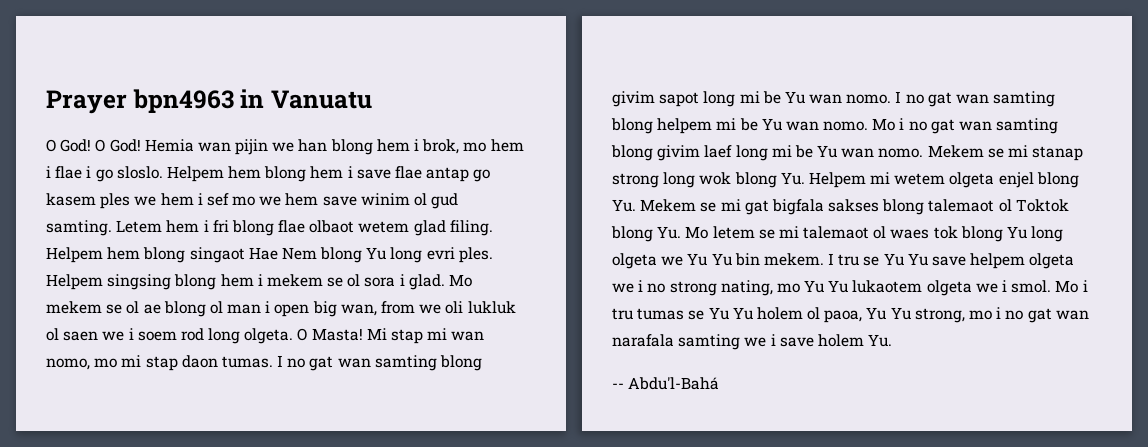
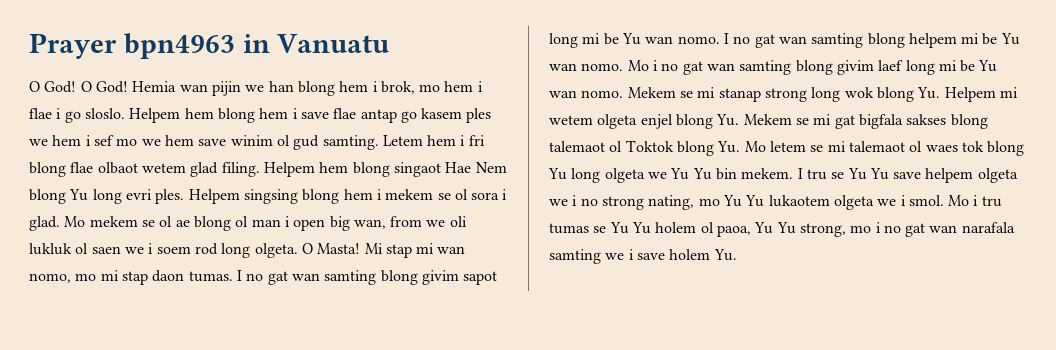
[612,377,720,390] // -- Abdu'l-Bahá -> (737, 255) none

